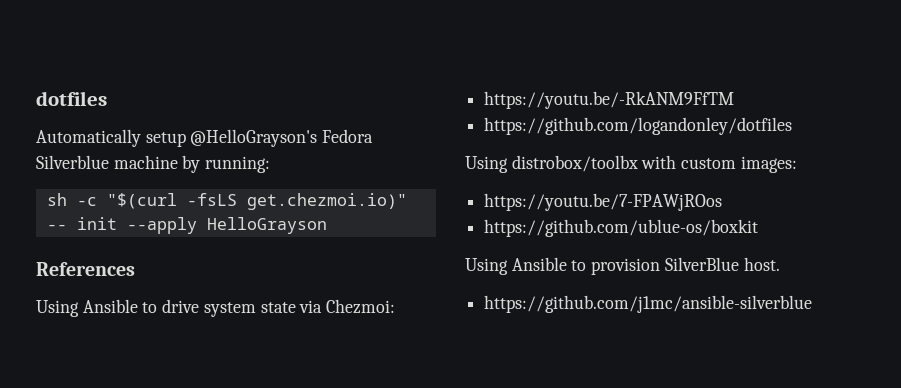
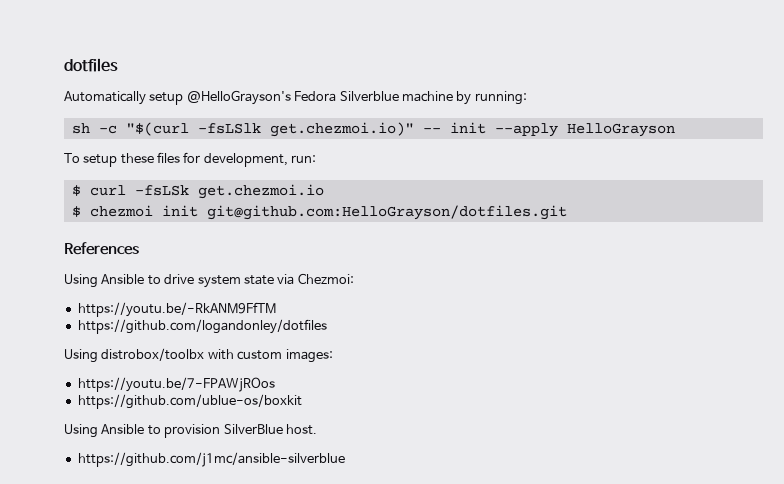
[186,193,237,206] -fsLS -> [197,123,261,134] -fsLSlk
(327, 225) none -> [64,152,317,167] [71,184,324,199] [71,205,567,220] // To setup these files for development, run: // $ curl -fsLSk get.chezmoi.io // $ chezmoi init git@github.com:HelloGrayson/dotfiles.git

